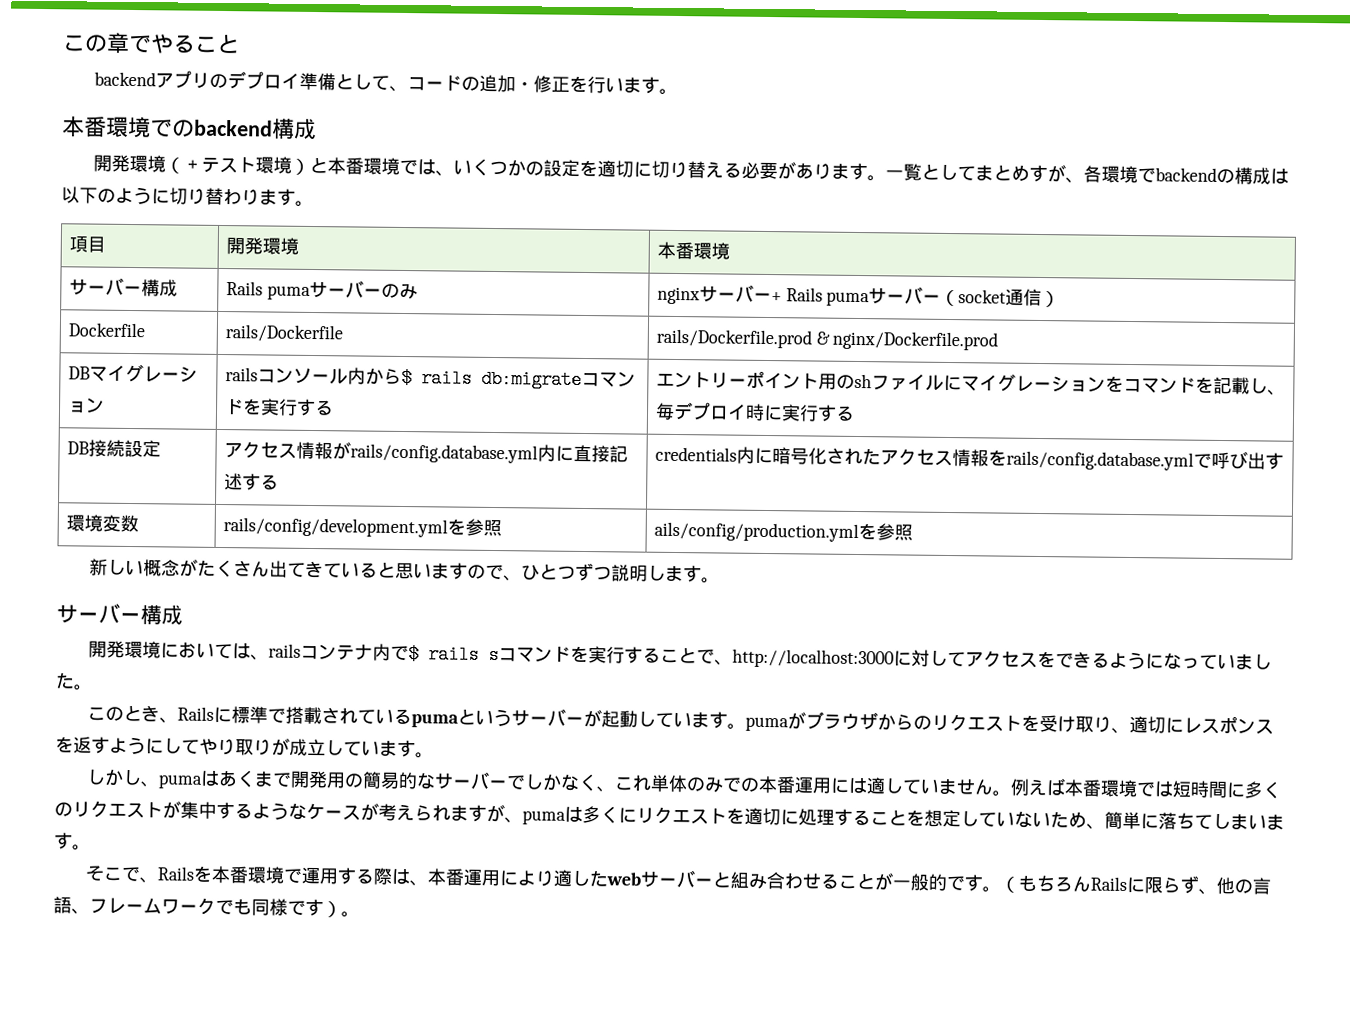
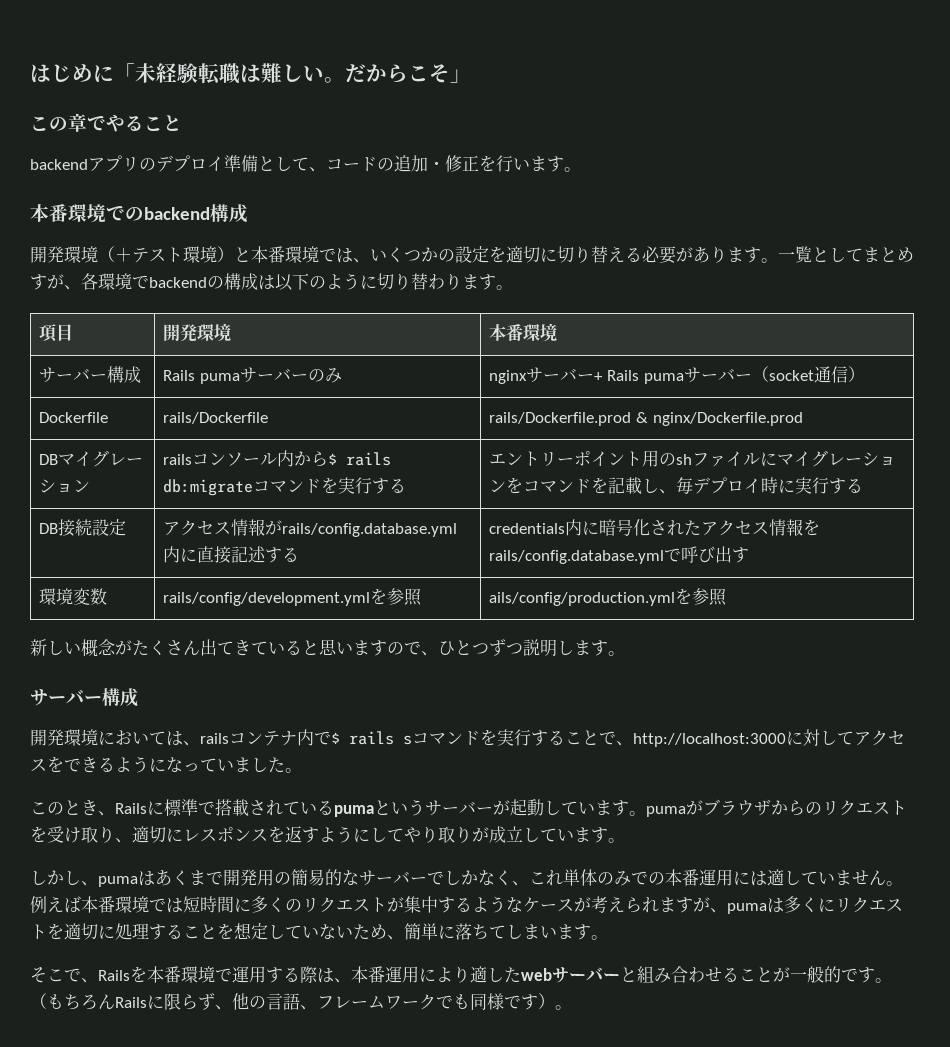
(62, 43) none -> [30,63,471,85] はじめに「未経験転職は難しい。だからこそ」 //

